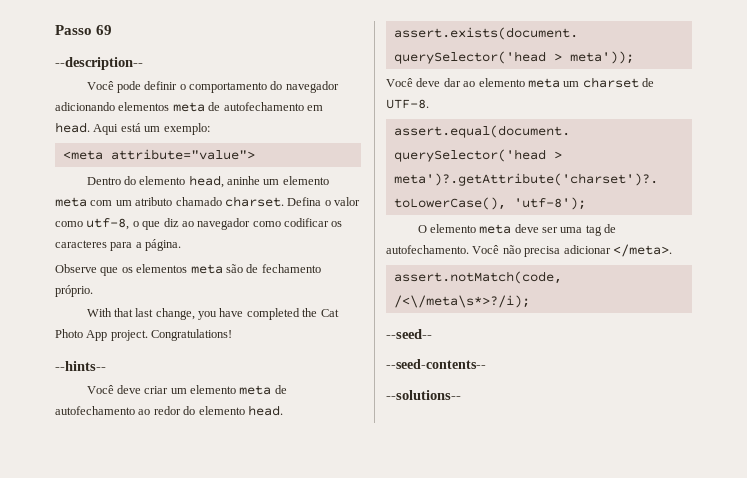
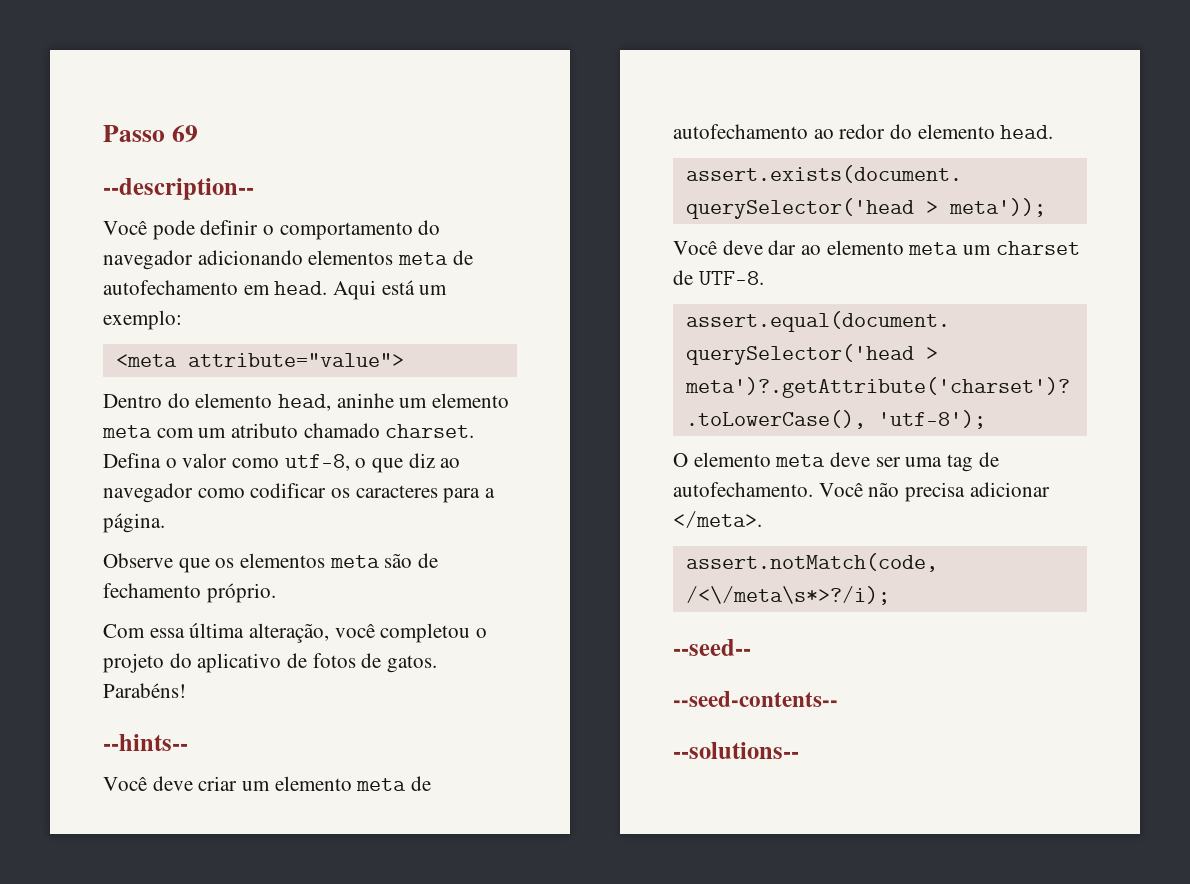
[86,308,339,320] [55,329,233,341] With that last change, you have completed the Cat Photo App project. Congratulations! -> [103,623,488,643] [103,653,438,673] [103,683,186,698] Com essa última alteração, você completou o projeto do aplicativo de fotos de gatos. Parabéns!

